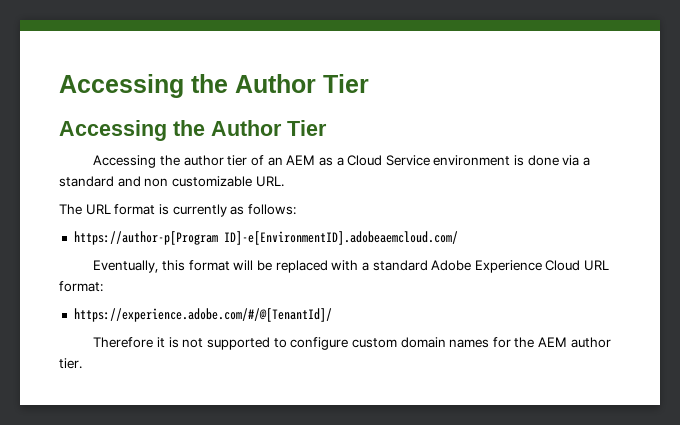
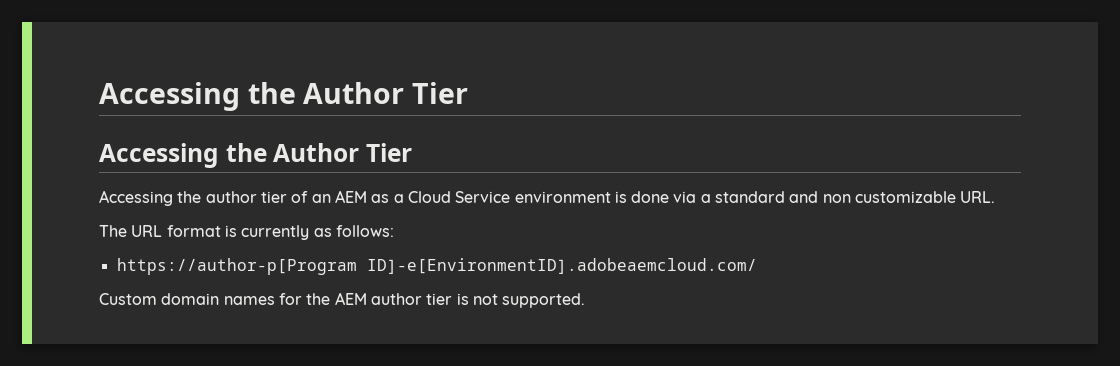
[93,260,610,273] [59,281,103,292] [73,308,332,322] [93,337,397,350] Eventually, this format will be replaced with a standard Adobe Experience Cloud URL format: // https://experience.adobe.com/#/@[TenantId]/ // Therefore it is not supported to configure custom -> [99,293,157,305] Custom
[59,358,82,369] tier. -> [426,293,586,308] tier is not supported.

